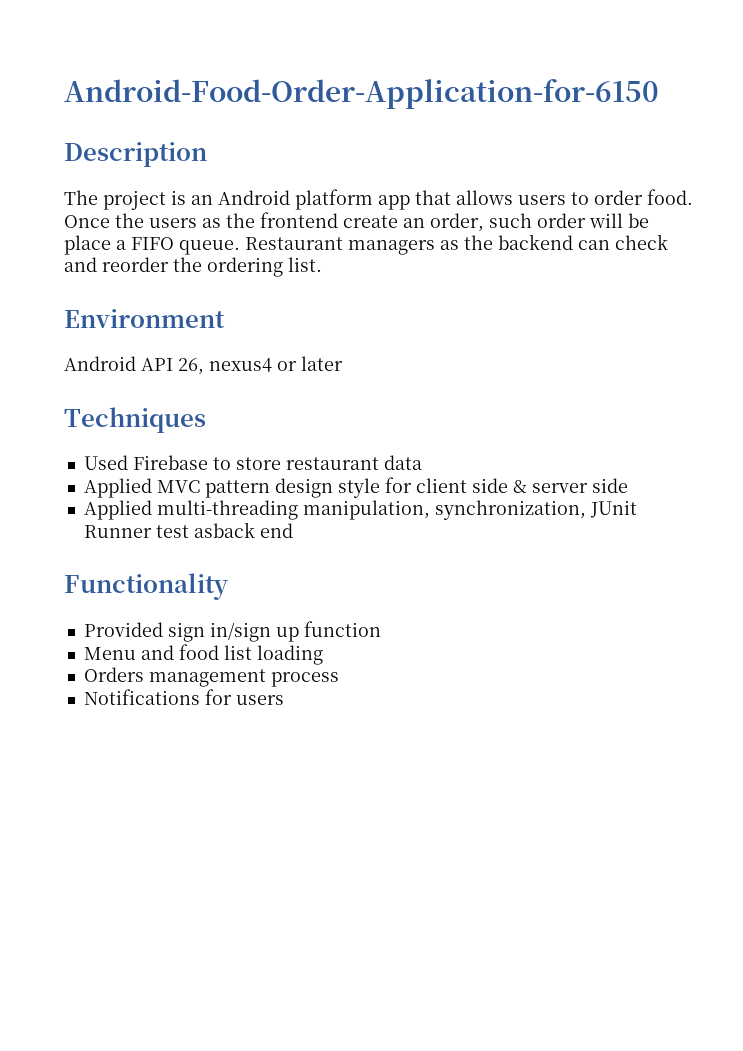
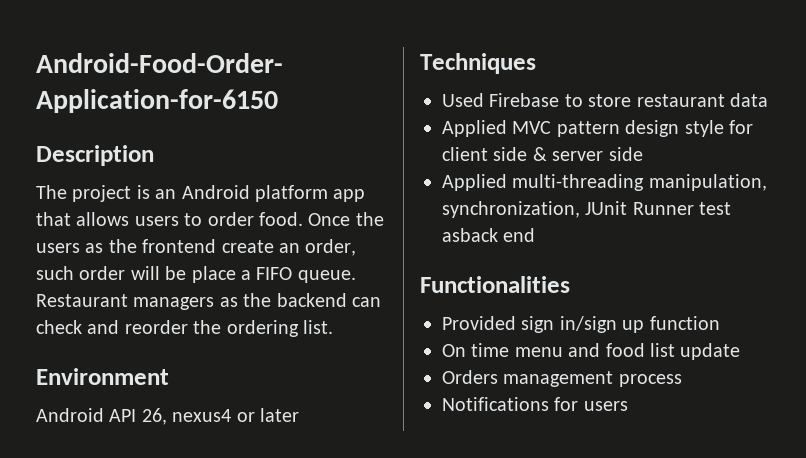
[64,573,228,600] Functionality -> [420,276,570,293] Functionalities
[83,647,136,660] Menu -> [442,343,563,357] On time menu
[256,645,323,665] loading -> [680,343,741,360] update

